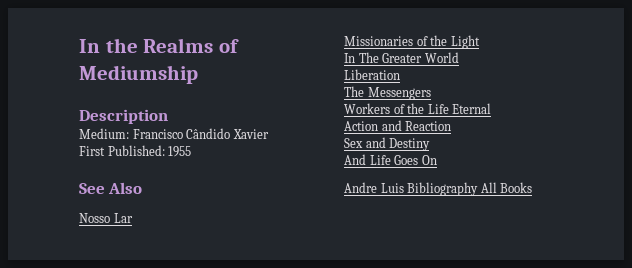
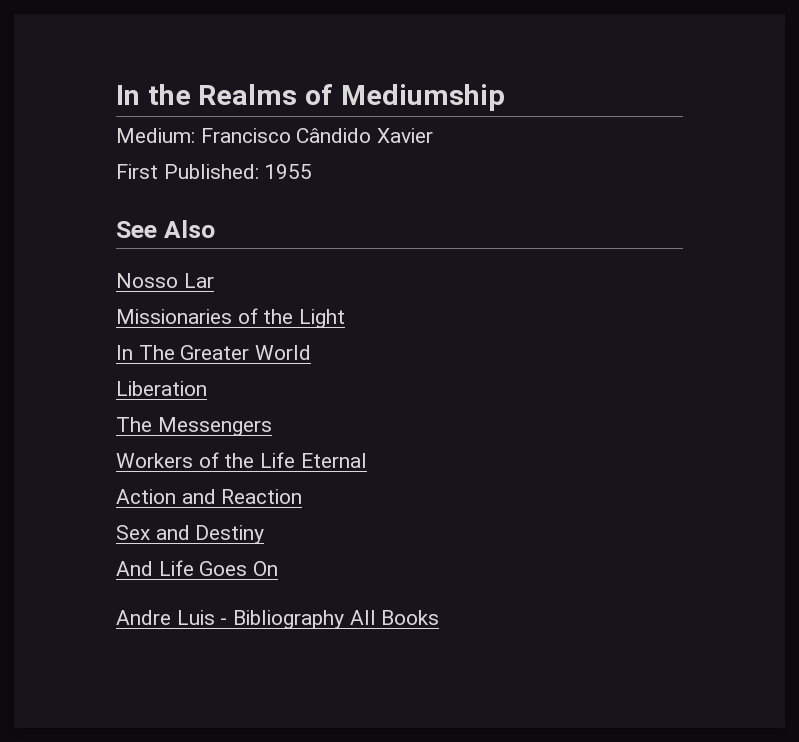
[79,109,168,124] // Description -> (505, 97) none
(404, 188) none -> [220,618,228,625] -

